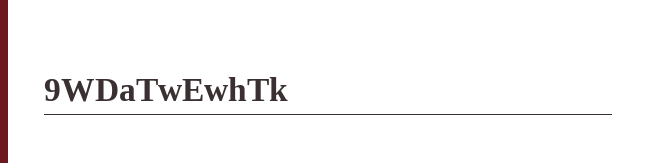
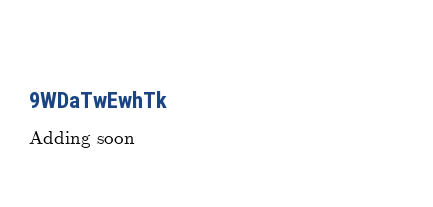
(288, 89) none -> [29,131,135,148] // Adding soon

